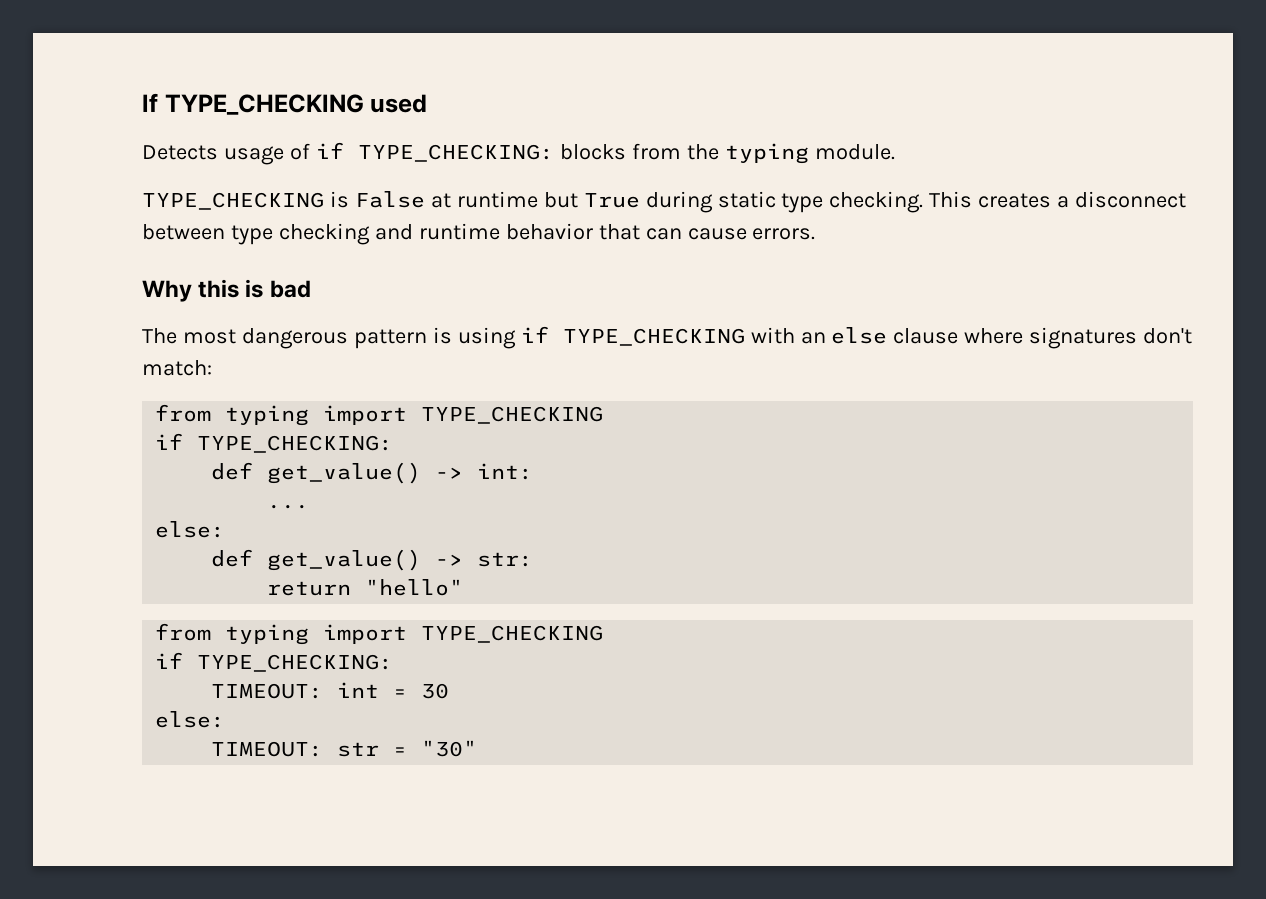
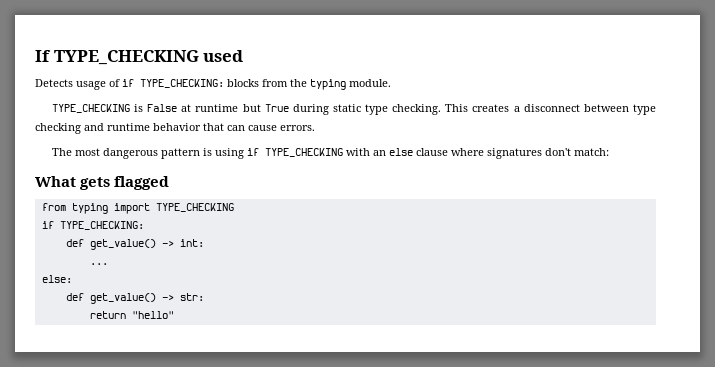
[142,279,311,302] // Why this is bad -> (315, 128) none
(212, 368) none -> [35,176,170,190] // What gets flagged
[155,623,604,645] [155,652,394,672] [211,682,450,699] [155,711,226,728] [211,740,478,757] // from typing import TYPE_CHECKING // if TYPE_CHECKING: // TIMEOUT: int = 30 // else: // TIMEOUT: str = "30" -> (174, 315) none

